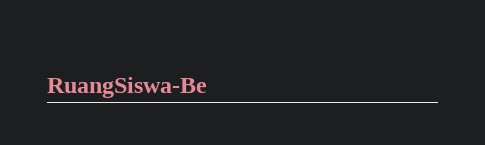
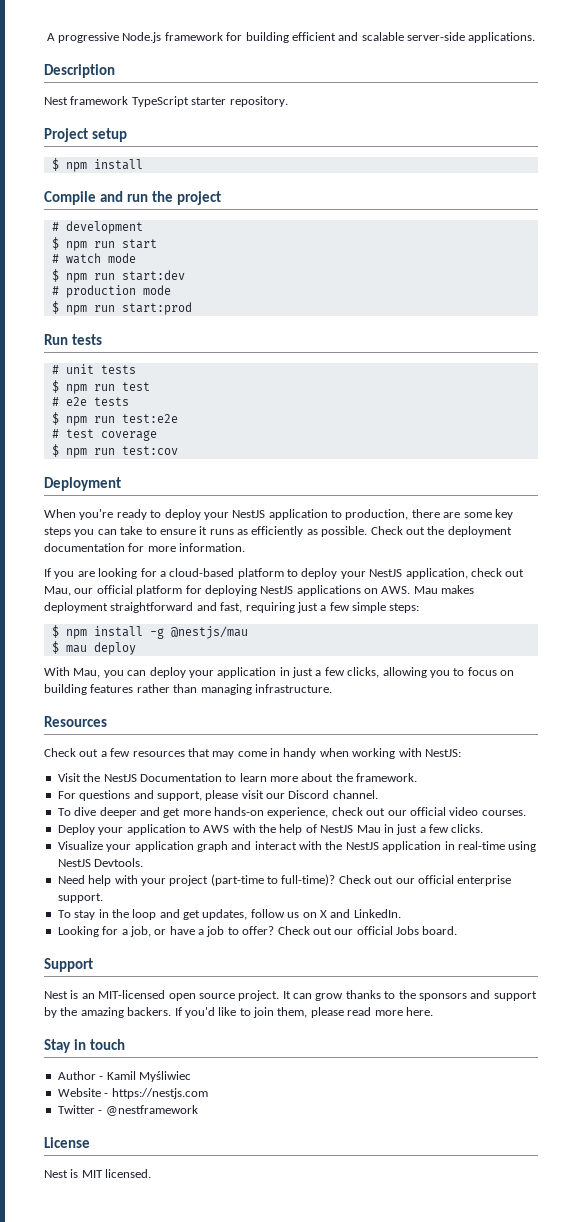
[47,77,207,98] RuangSiswa-Be -> [46,32,536,43] [44,64,115,78] [44,96,288,107] [44,128,127,142] [51,158,143,172] [44,191,221,205] [51,221,143,234] [51,237,157,251] [51,253,136,264] [51,269,185,283] [51,285,171,298] [51,301,192,315] [44,334,102,345] [51,364,136,374] [51,380,150,394] [51,397,129,406] [51,412,178,426] [51,429,157,441] [51,444,178,458] [44,477,121,491] [44,509,513,520] [44,526,512,537] [44,543,246,552] [44,568,525,579] [44,585,475,596] [44,602,420,613] [51,625,248,639] [51,641,136,655] [44,667,514,678] [44,684,332,695] [44,716,107,727] [44,748,461,759] [57,773,418,782] [57,790,378,801] [57,807,526,818] [57,824,484,835] [57,841,537,852] [57,858,144,867] [57,874,512,886] [57,893,103,903] [57,909,401,920] [57,926,458,937] [44,958,93,972] [44,990,537,1001] [44,1007,433,1018] [44,1039,125,1053] [57,1071,191,1082] [57,1088,208,1099] [57,1105,198,1116] [44,1137,90,1148] [44,1169,152,1178] A progressive Node.js framework for building efficient and scalable server-side applications. // Description // Nest framework TypeScript starter repository. // Project setup // $ npm install // Compile and run the project // # development // $ npm run start // # watch mode // $ npm run start:dev // # production mode // $ npm run start:prod // Run tests // # unit tests // $ npm run test // # e2e tests // $ npm run test:e2e // # test coverage // $ npm run test:cov // Deployment // When you're ready to deploy your NestJS application to production, there are some key steps you can take to ensure it runs as efficiently as possible. Check out the deployment documentation for more information. // If you are looking for a cloud-based platform to deploy your NestJS application, check out Mau, our official platform for deploying NestJS applications on AWS. Mau makes deployment straightforward and fast, requiring just a few simple steps: // $ npm install -g @nestjs/mau // $ mau deploy // With Mau, you can deploy your application in just a few clicks, allowing you to focus on building features rather than managing infrastructure. // Resources // Check out a few resources that may come in handy when working with NestJS: // Visit the NestJS Documentation to learn more about the framework. // For questions and support, please visit our Discord channel. // To dive deeper and get more hands-on experience, check out our official video courses. // Deploy your application to AWS with the help of NestJS Mau in just a few clicks. // Visualize your application graph and interact with the NestJS application in real-time using NestJS Devtools. // Need help with your project (part-time to full-time)? Check out our official enterprise support. // To stay in the loop and get updates, follow us on X and LinkedIn. // Looking for a job, or have a job to offer? Check out our official Jobs board. // Support // Nest is an MIT-licensed open source project. It can grow thanks to the sponsors and support by the amazing backers. If you'd like to join them, please read more here. // Stay in touch // Author - Kamil Myśliwiec // Website - https://nestjs.com // Twitter - @nestframework // License // Nest is MIT licensed.

